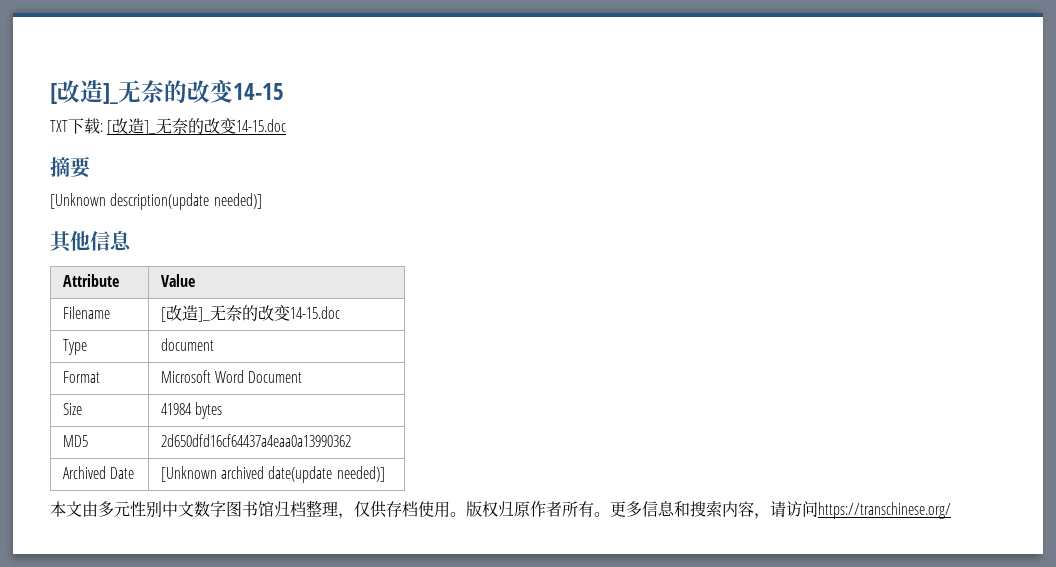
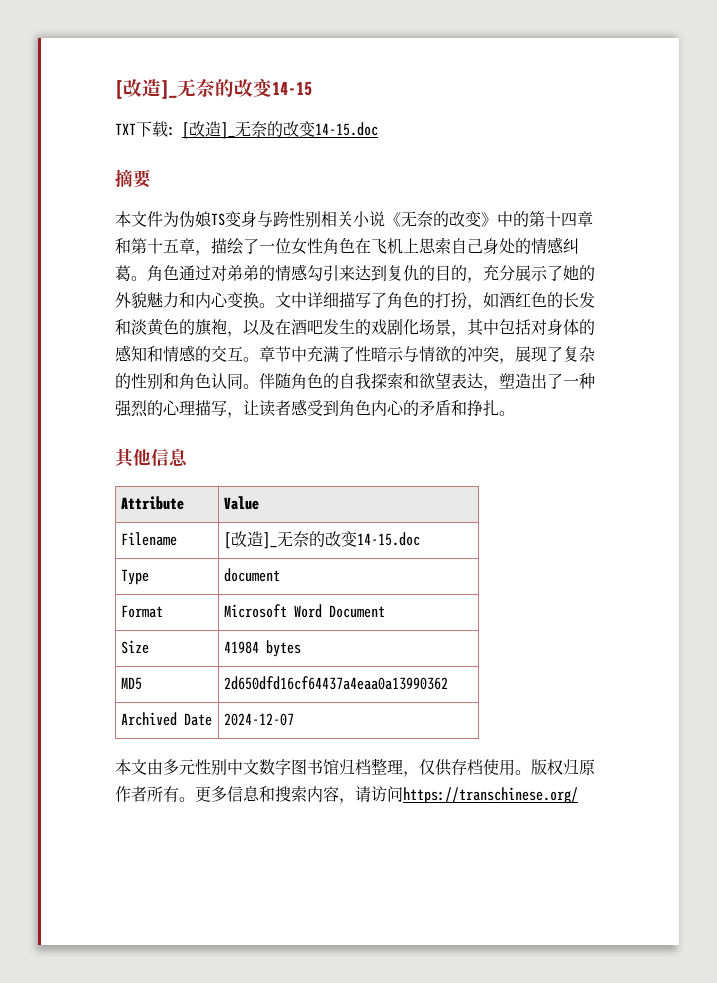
[50,193,262,210] [Unknown description(update needed)] -> [115,211,593,228] [115,237,579,256] [115,264,595,283] [115,291,595,310] [115,318,595,337] [115,345,595,364] [115,372,595,391] [115,399,515,418] 本文件为伪娘TS变身与跨性别相关小说《无奈的改变》中的第十四章和第十五章，描绘了一位女性角色在飞机上思索自己身处的情感纠葛。角色通过对弟弟的情感勾引来达到复仇的目的，充分展示了她的外貌魅力和内心变换。文中详细描写了角色的打扮，如酒红色的长发和淡黄色的旗袍，以及在酒吧发生的戏剧化场景，其中包括对身体的感知和情感的交互。章节中充满了性暗示与情欲的冲突，展现了复杂的性别和角色认同。伴随角色的自我探索和欲望表达，塑造出了一种强烈的心理描写，让读者感受到角色内心的矛盾和挣扎。
[160,466,385,483] [Unknown archived date(update needed)] -> [224,713,295,726] 2024-12-07

